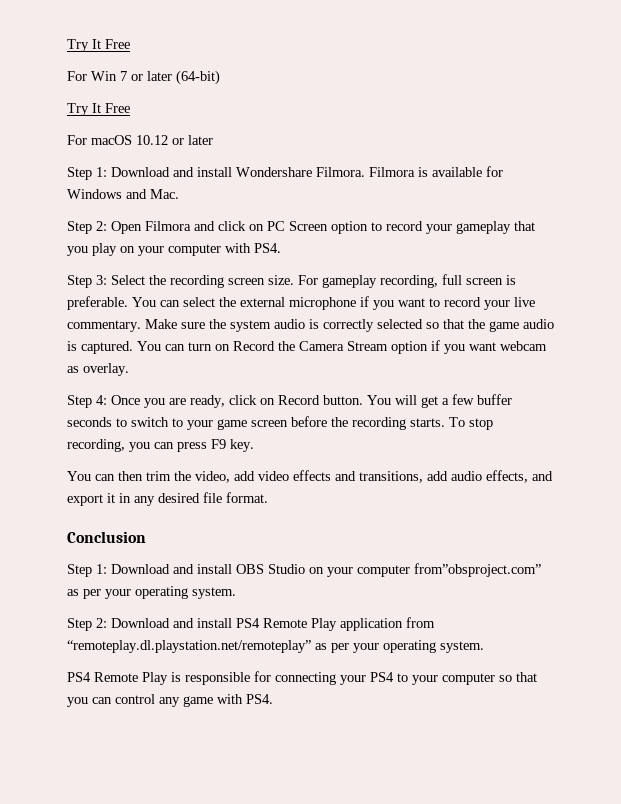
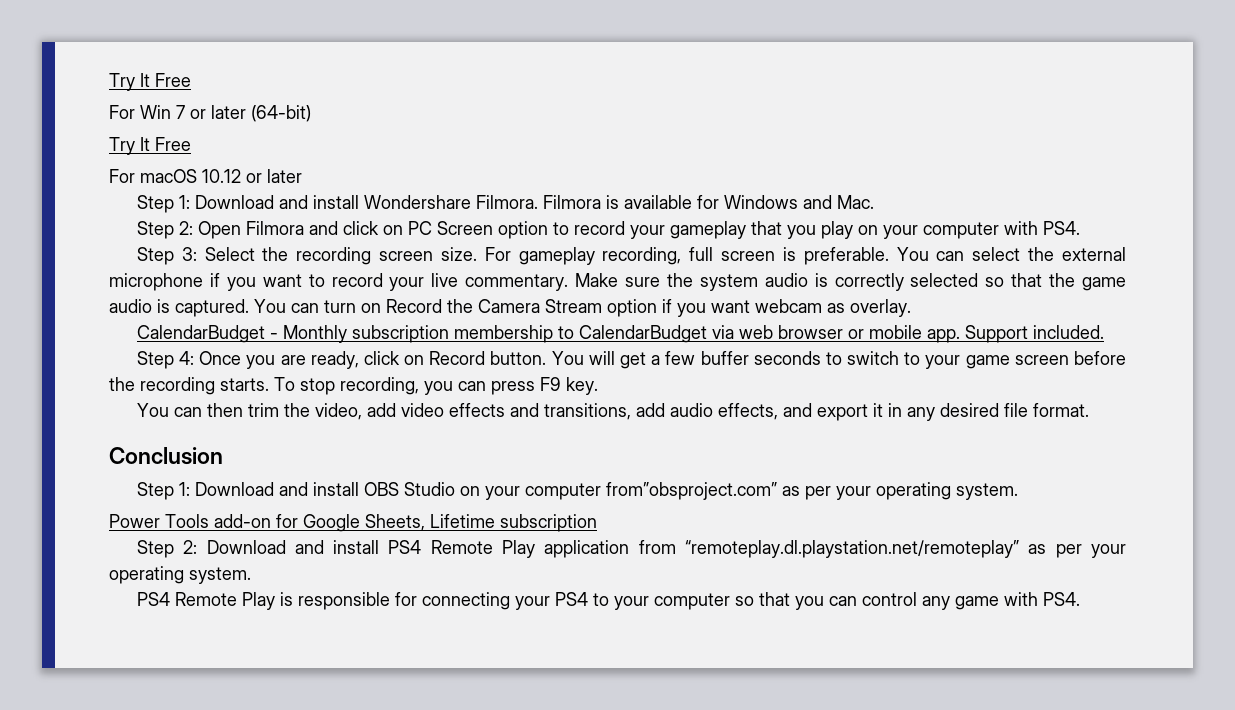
(129, 369) none -> [136,325,1104,343] // CalendarBudget - Monthly subscription membership to CalendarBudget via web browser or mobile app. Support included.
(236, 593) none -> [109,514,597,532] // Power Tools add-on for Google Sheets, Lifetime subscription

